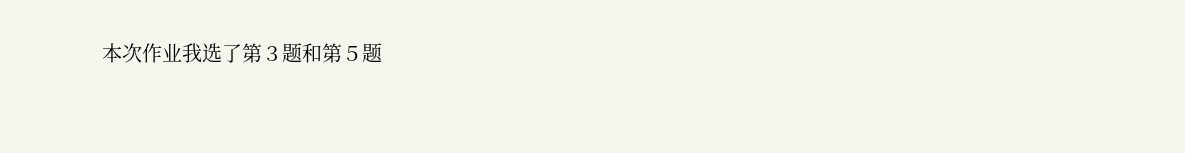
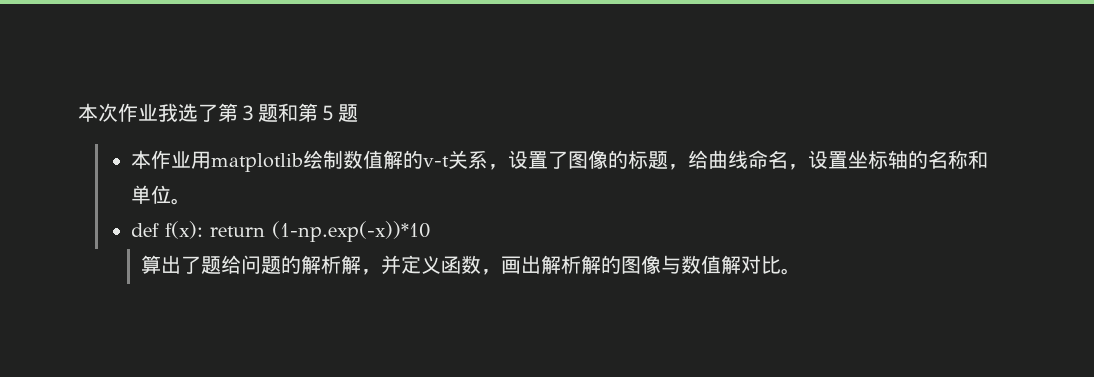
(382, 53) none -> [131,150,989,172] [131,185,192,205] [131,221,431,242] [140,255,801,275] // 本作业用matplotlib绘制数值解的v-t关系，设置了图像的标题，给曲线命名，设置坐标轴的名称和单位。 // def f(x): return (1-np.exp(-x))*10 // 算出了题给问题的解析解，并定义函数，画出解析解的图像与数值解对比。

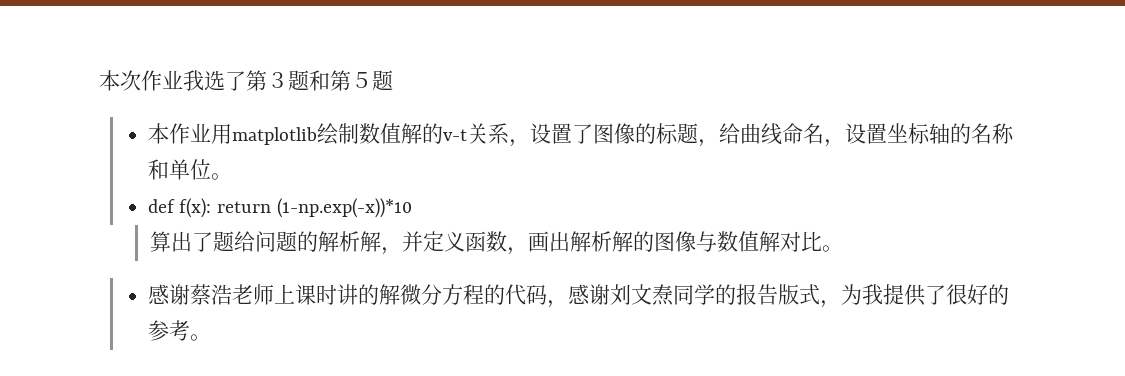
(801, 271) none -> [147,284,1009,308] [147,320,211,341] // 感谢蔡浩老师上课时讲的解微分方程的代码，感谢刘文焘同学的报告版式，为我提供了很好的参考。

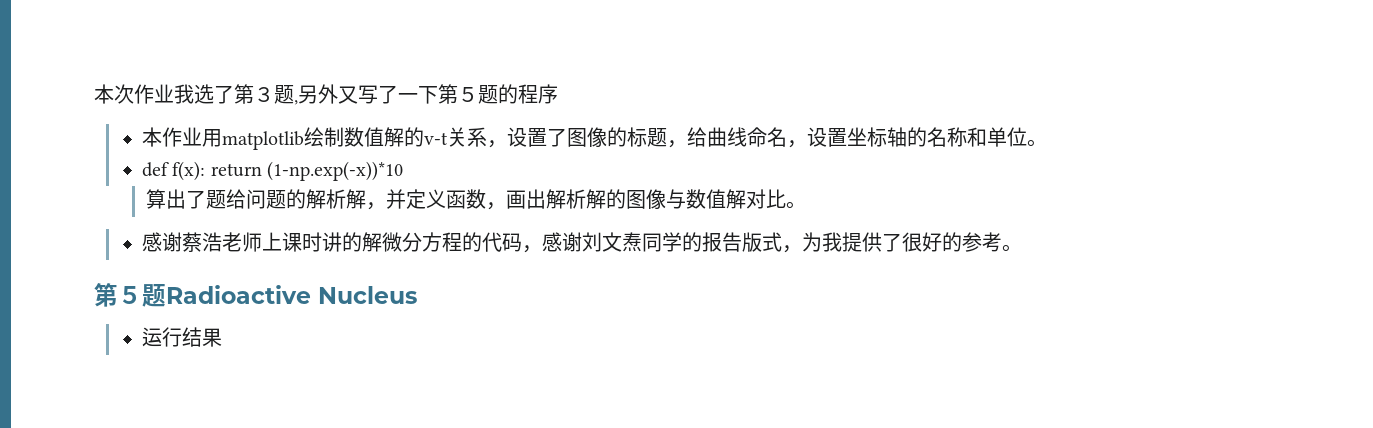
[309,70,393,91] 和第５题 -> [294,84,558,105] ,另外又写了一下第５题的程序
(211, 337) none -> [94,283,417,307] [142,327,223,347] // 第５题Radioactive Nucleus // 运行结果

